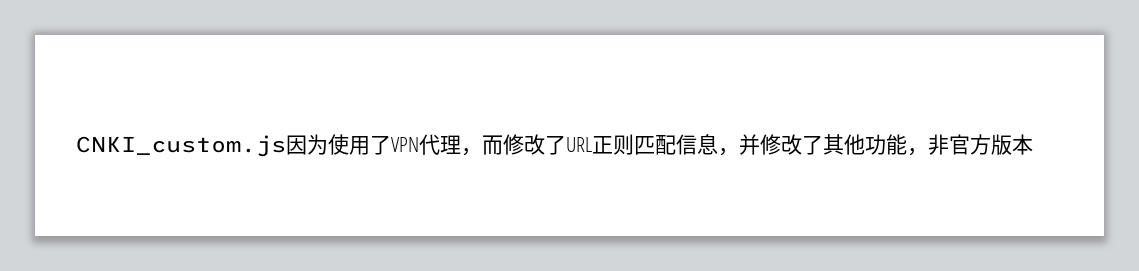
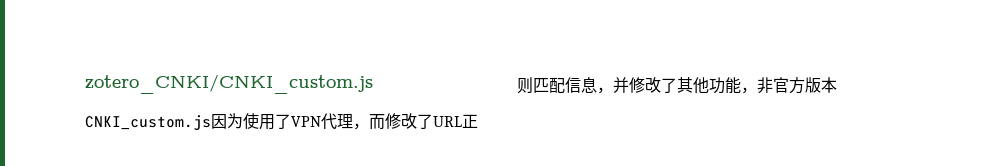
(76, 146) none -> [85,74,373,94] zotero_CNKI/CNKI_custom.js //

